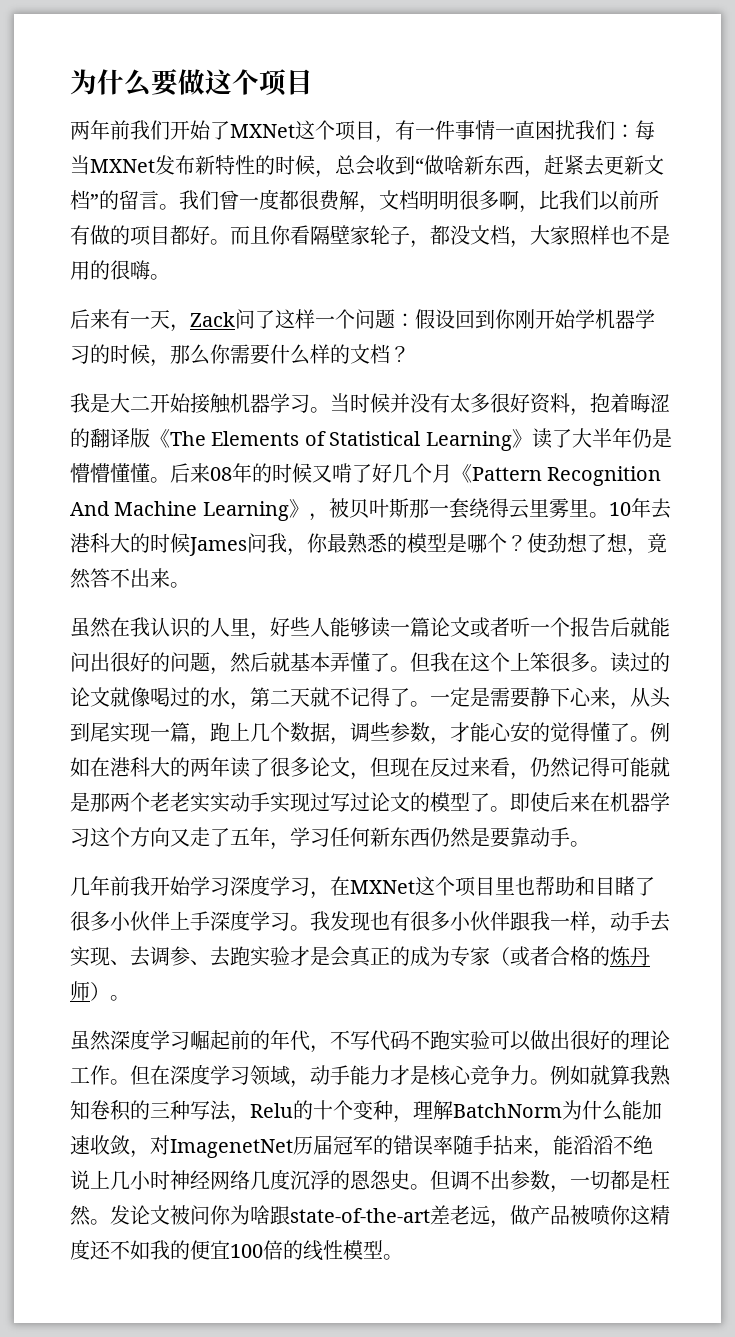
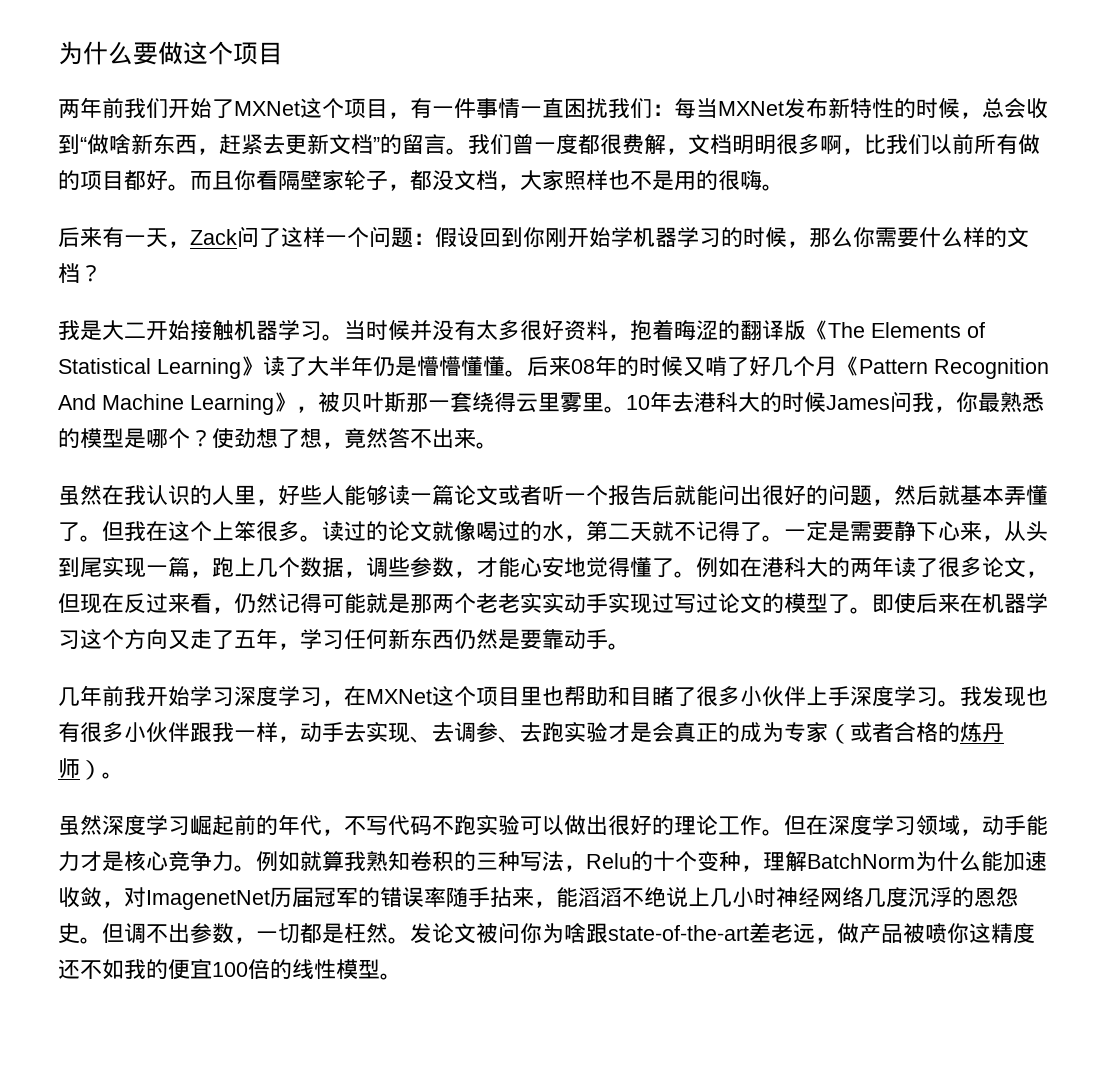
[530,722,550,742] 的 -> [564,557,586,577] 地

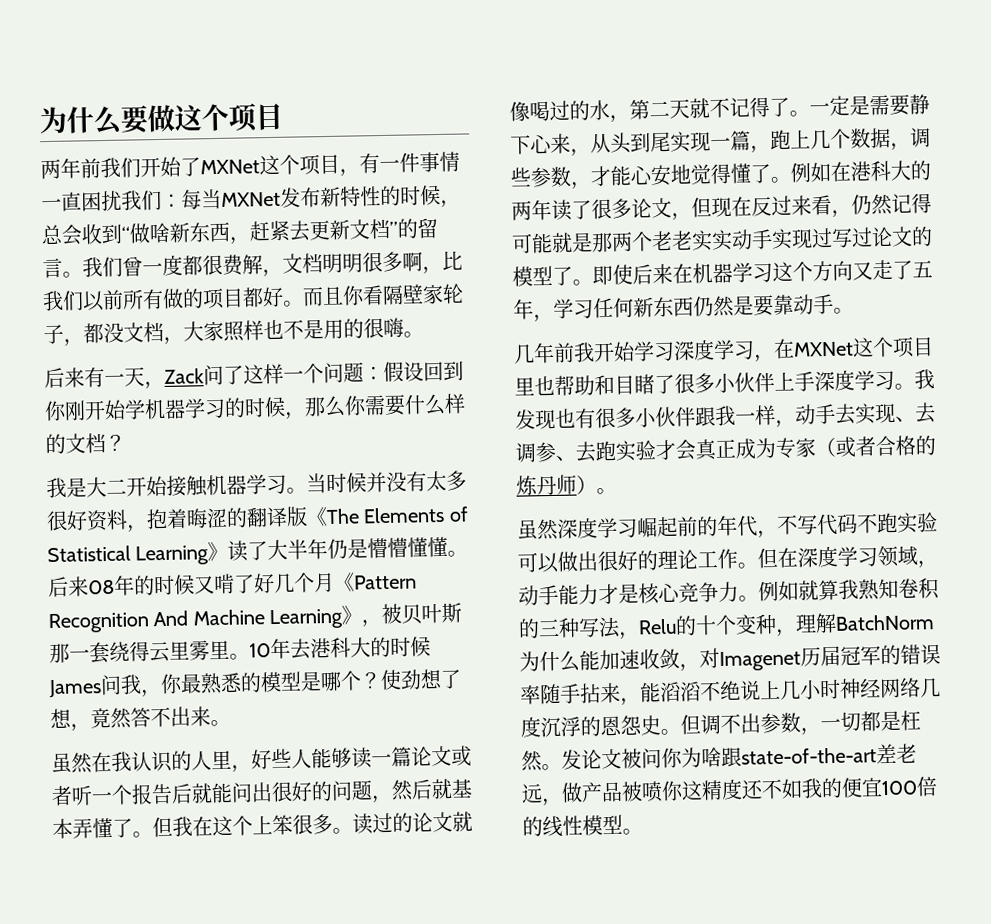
[630,722,740,743] 是会真正的 -> [675,439,736,461] 会真正
[146,890,270,910] ImagenetNet -> [719,650,801,672] Imagenet

